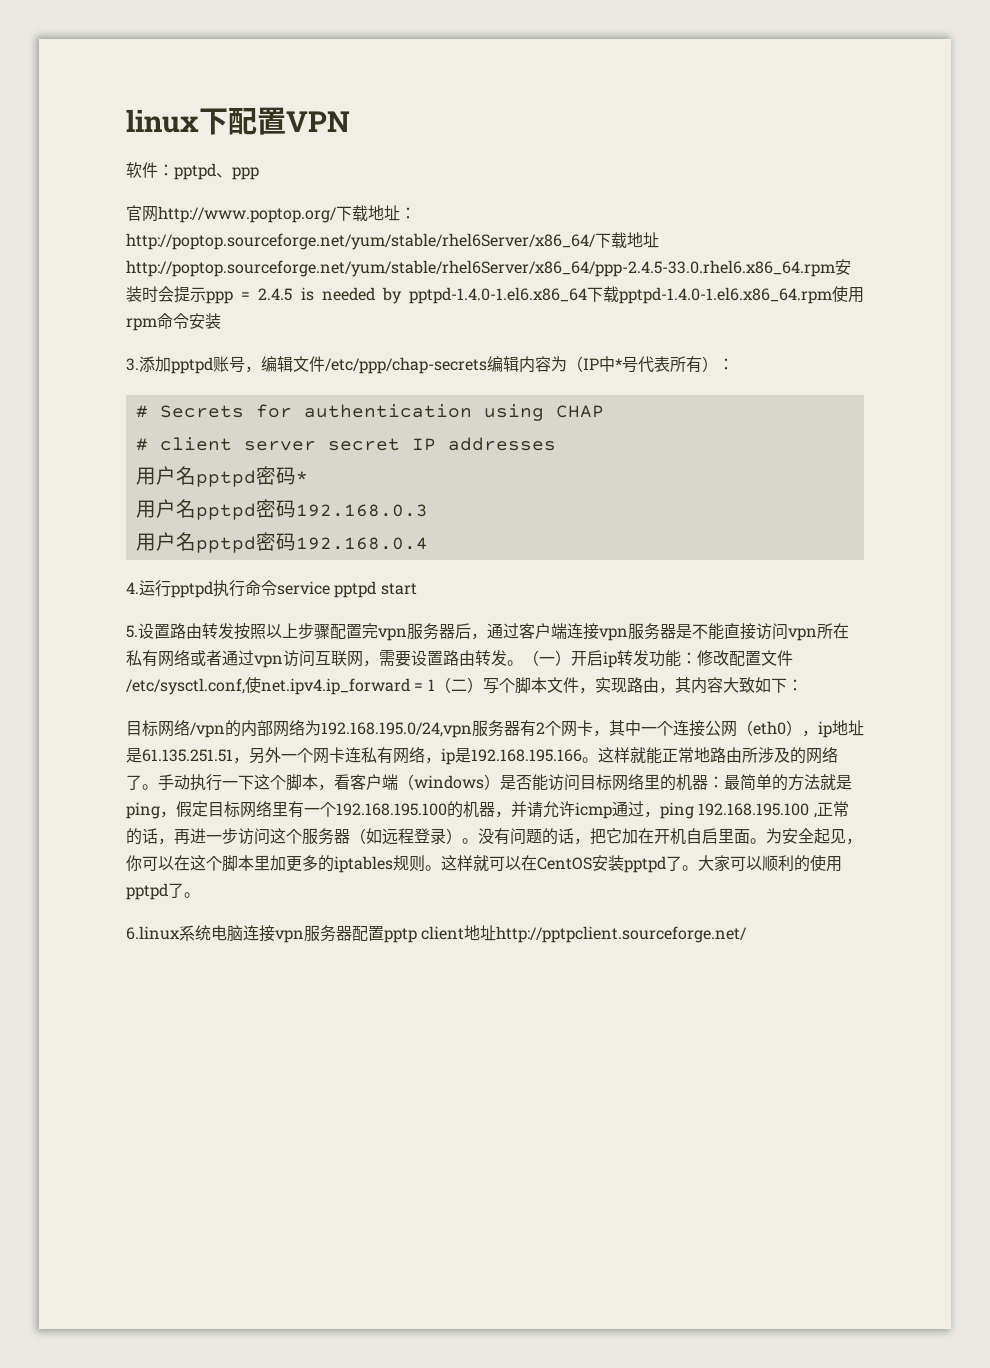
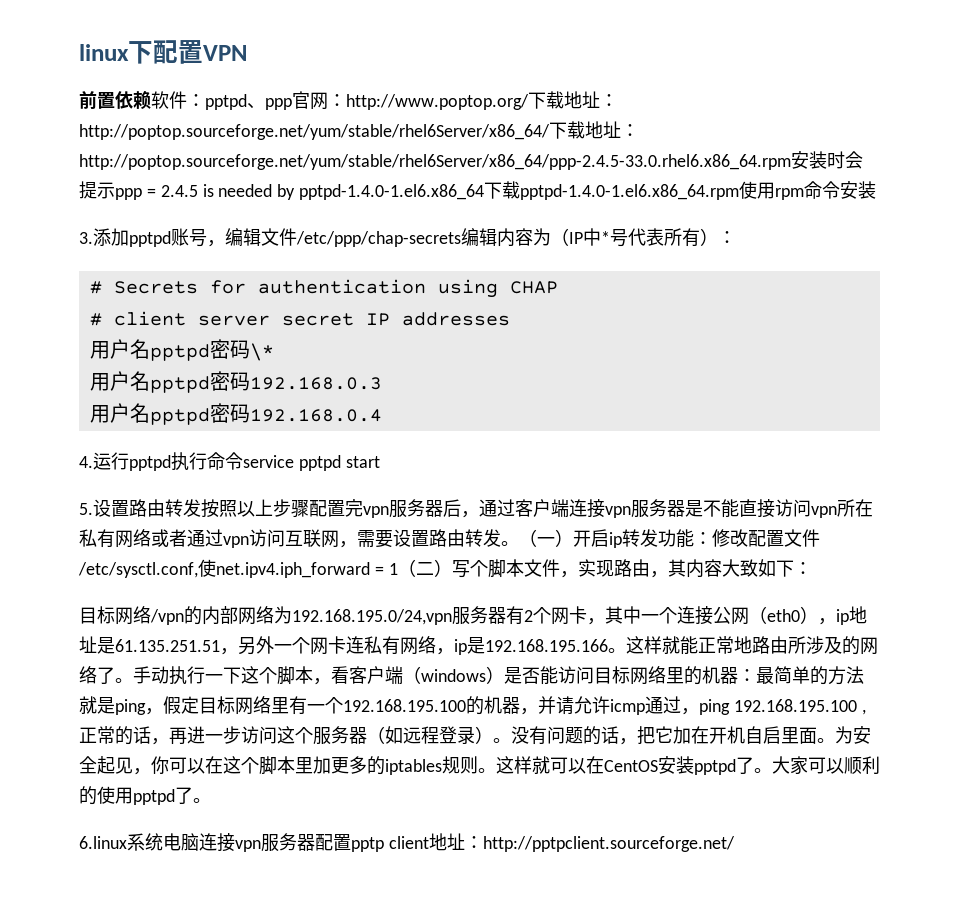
(350, 121) none -> [79,91,151,110] 前置依赖
[126,205,158,222] // 官网 -> [292,91,346,110] 官网：
(659, 240) none -> [621,124,639,137] ：
[295,471,308,483] * -> [249,343,274,361] \*
[261,678,410,695] net.ipv4.ip_forward -> [216,562,370,578] net.ipv4.iph_forward
(497, 933) none -> [464,836,483,849] ：

